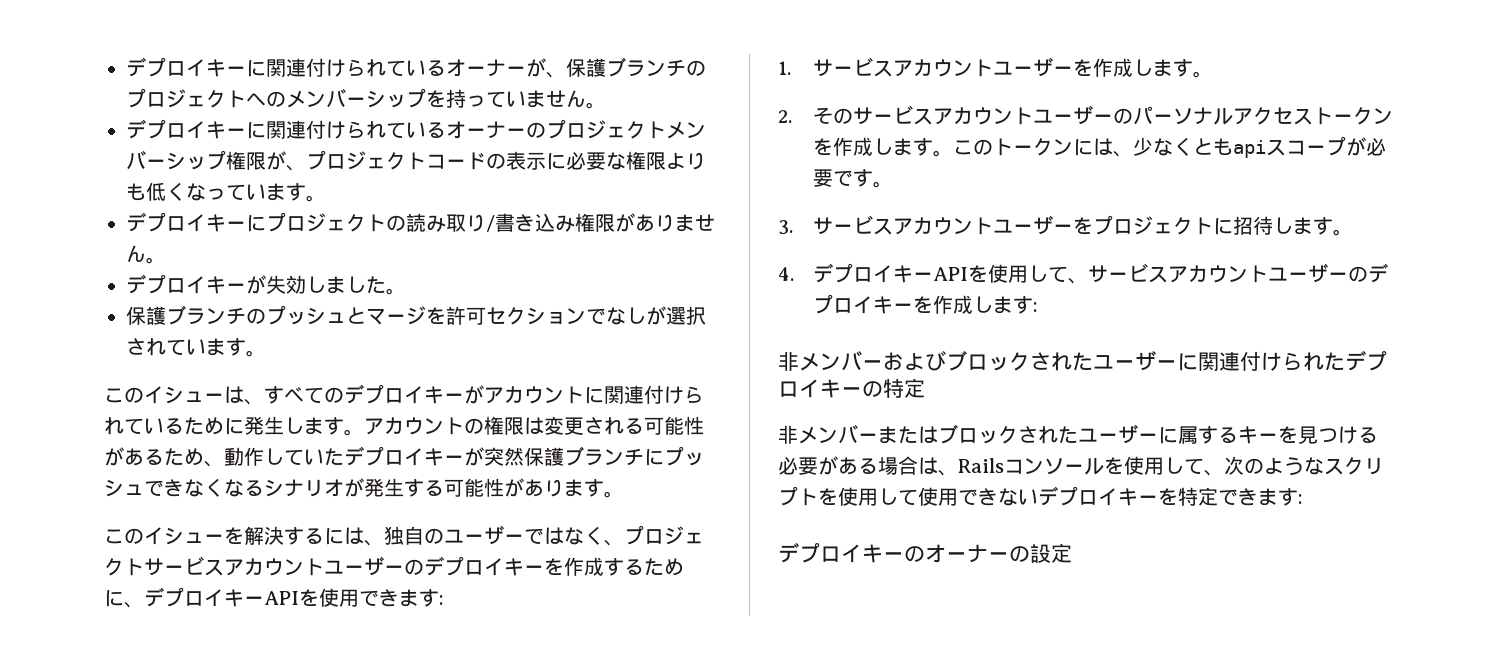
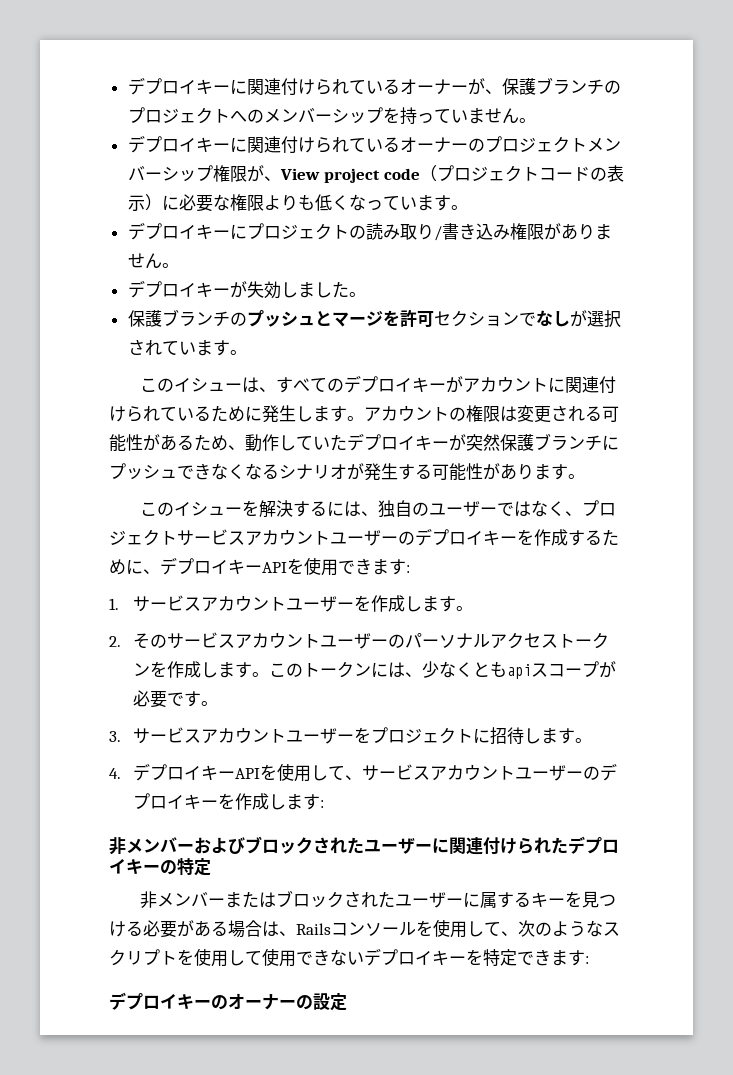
(306, 168) none -> [279,165,437,183] View project code（
(546, 161) none -> [144,194,162,211] ）

